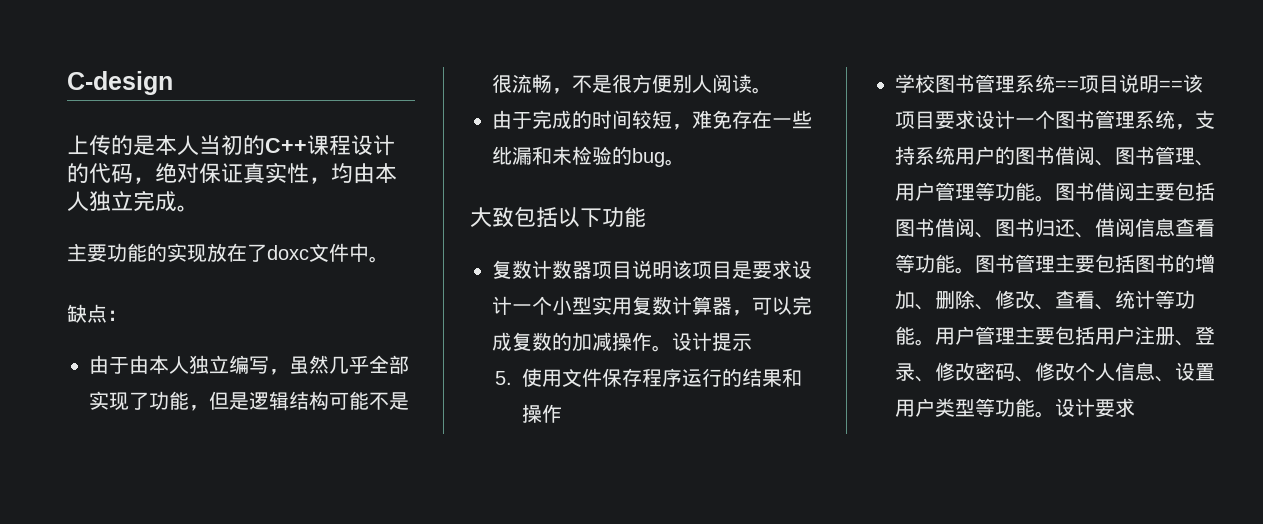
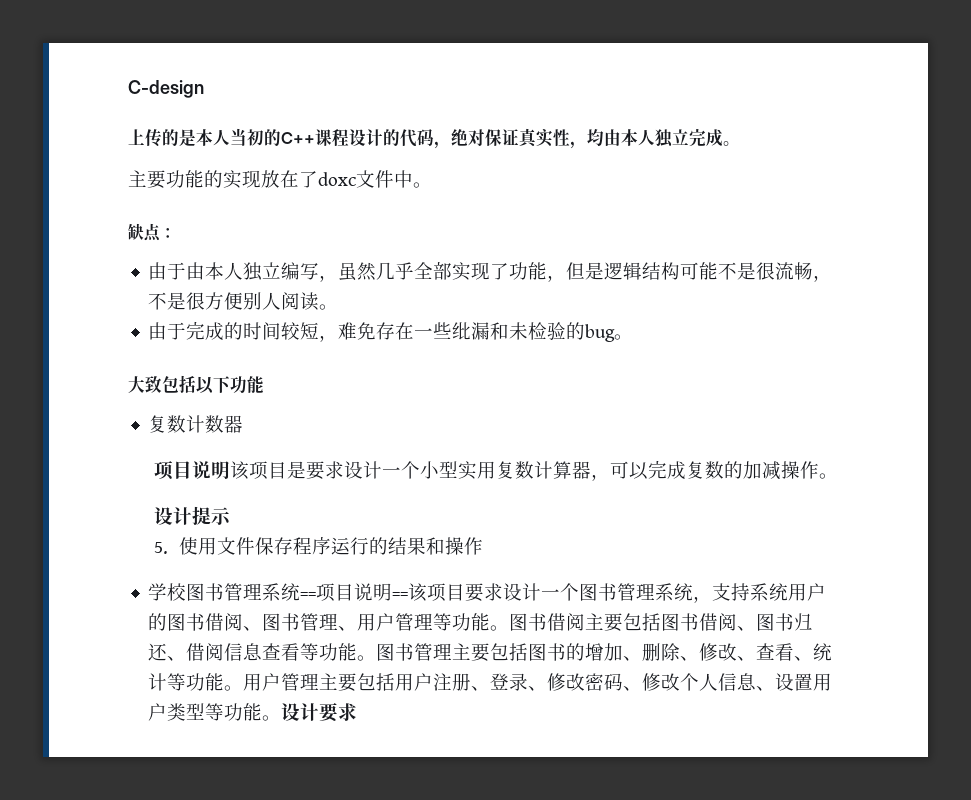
(592, 270) none -> (244, 424) //
(672, 348) none -> (838, 476) //

